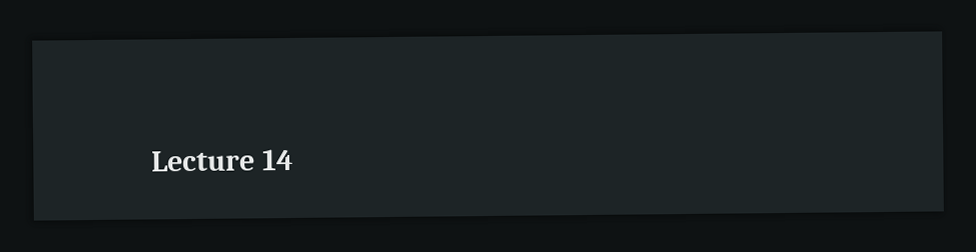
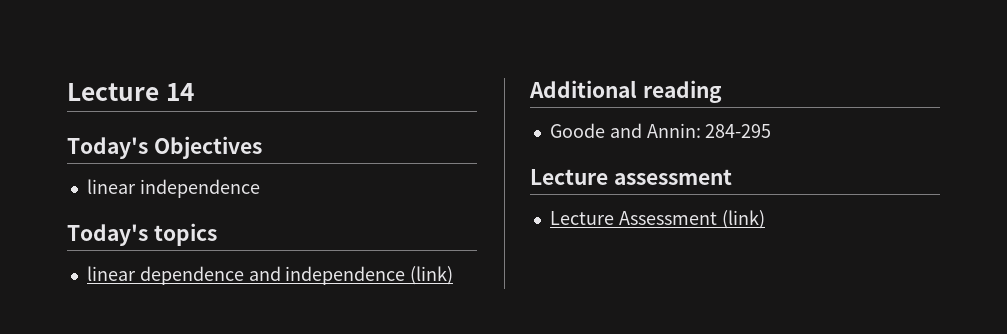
(295, 159) none -> [67,136,262,159] [86,179,260,198] [67,223,217,246] [86,266,454,285] [529,80,722,103] [549,123,772,138] [530,169,732,185] [549,210,765,229] // Today's Objectives // linear independence // Today's topics // linear dependence and independence (link) // Additional reading // Goode and Annin: 284-295 // Lecture assessment // Lecture Assessment (link)

